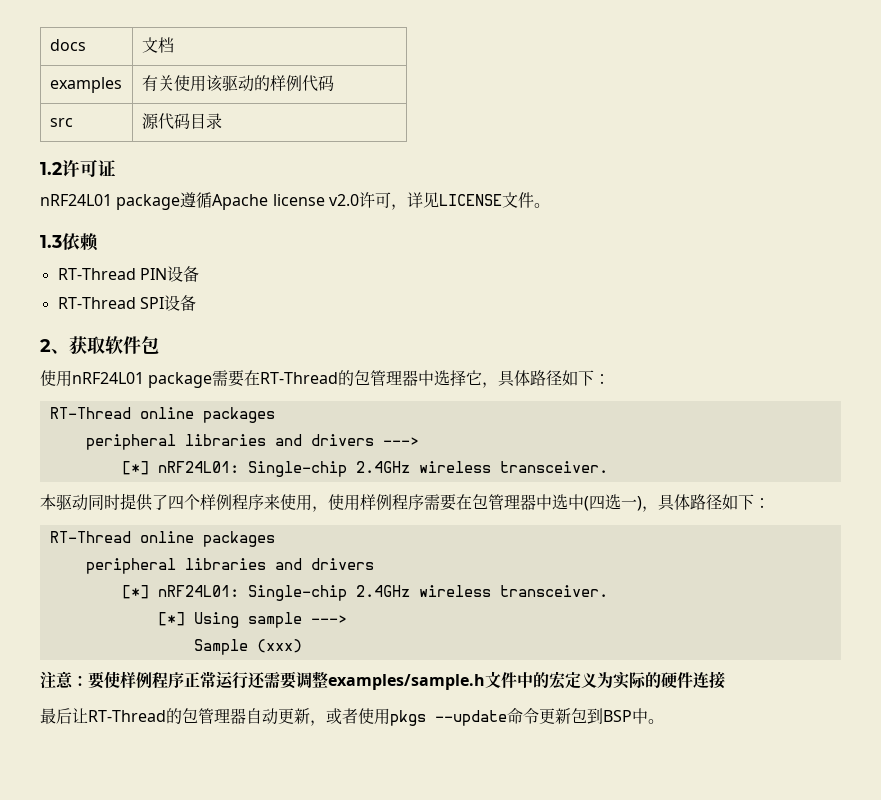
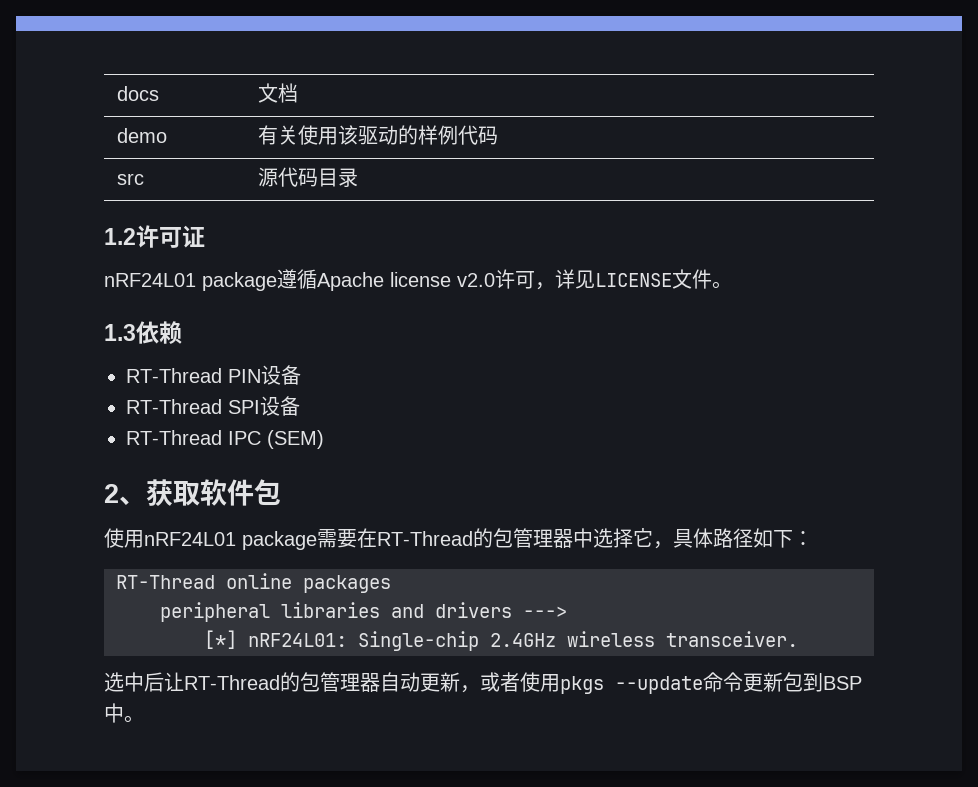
[49,77,122,93] examples -> [117,128,168,143] demo
(196, 303) none -> [126,430,324,449] // RT-Thread IPC (SEM)
[40,493,770,512] [49,531,275,547] [85,558,374,574] [121,585,608,601] [157,612,347,628] [193,639,302,655] [40,671,725,690] [40,708,56,724] 本驱动同时提供了四个样例程序来使用，使用样例程序需要在包管理器中选中(四选一)，具体路径如下： // RT-Thread online packages // peripheral libraries and drivers // [*] nRF24L01: Single-chip 2.4GHz wireless transceiver. // [*] Using sample ---> // Sample (xxx) // 注意：要使样例程序正常运行还需要调整examples/sample.h文件中的宏定义为实际的硬件连接 // 最 -> [104,672,144,692] 选中

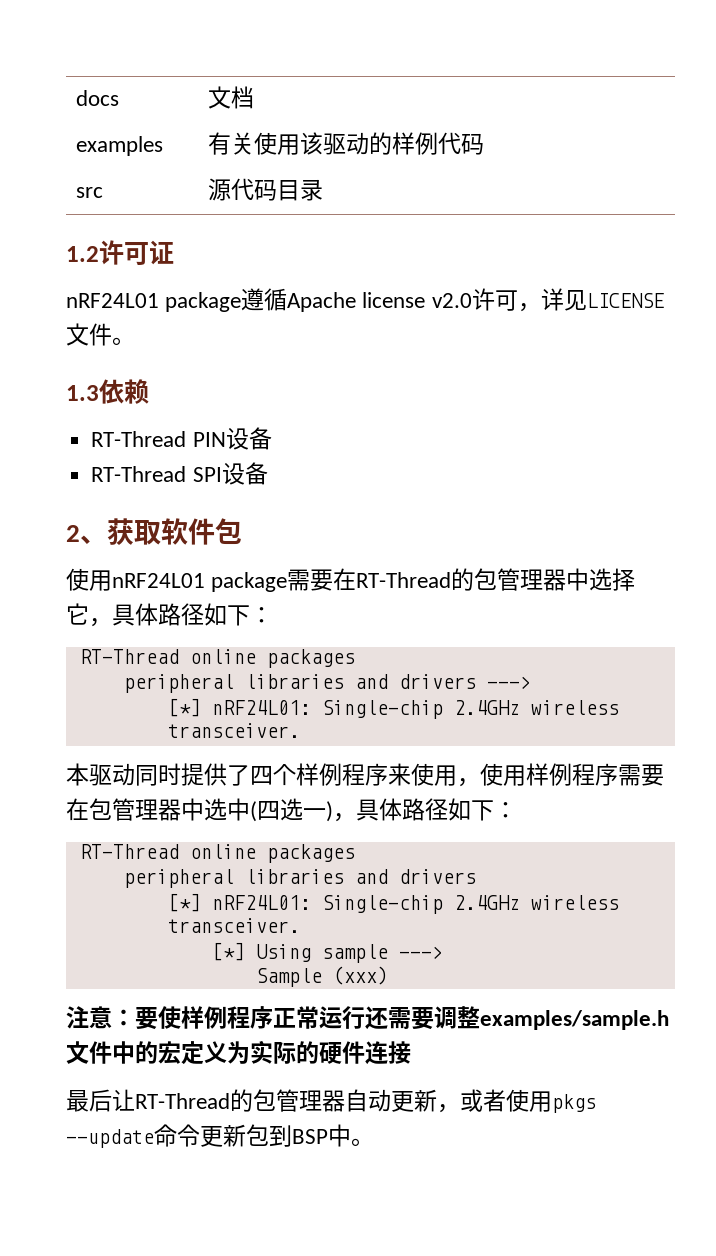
[117,128,168,143] demo -> [75,136,163,156] examples
[126,430,324,449] // RT-Thread IPC (SEM) -> (268, 473) none
[104,672,144,692] 选中 -> [66,763,664,787] [66,798,517,822] [79,844,355,863] [123,869,476,888] [167,893,619,914] [167,918,300,933] [211,942,443,963] [255,966,388,987] [66,1006,669,1030] [66,1040,411,1065] [66,1090,89,1112] 本驱动同时提供了四个样例程序来使用，使用样例程序需要在包管理器中选中(四选一)，具体路径如下： // RT-Thread online packages // peripheral libraries and drivers // [*] nRF24L01: Single-chip 2.4GHz wireless transceiver. // [*] Using sample ---> // Sample (xxx) // 注意：要使样例程序正常运行还需要调整examples/sample.h文件中的宏定义为实际的硬件连接 // 最

